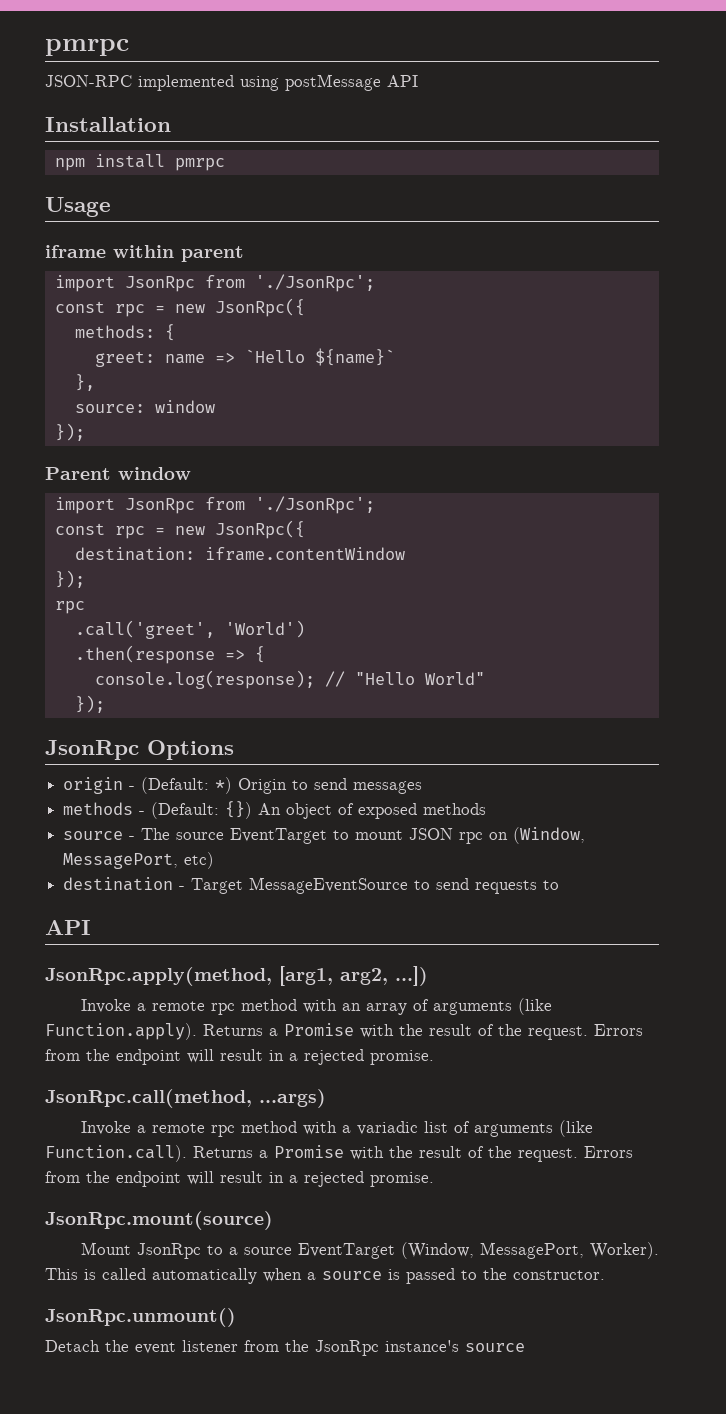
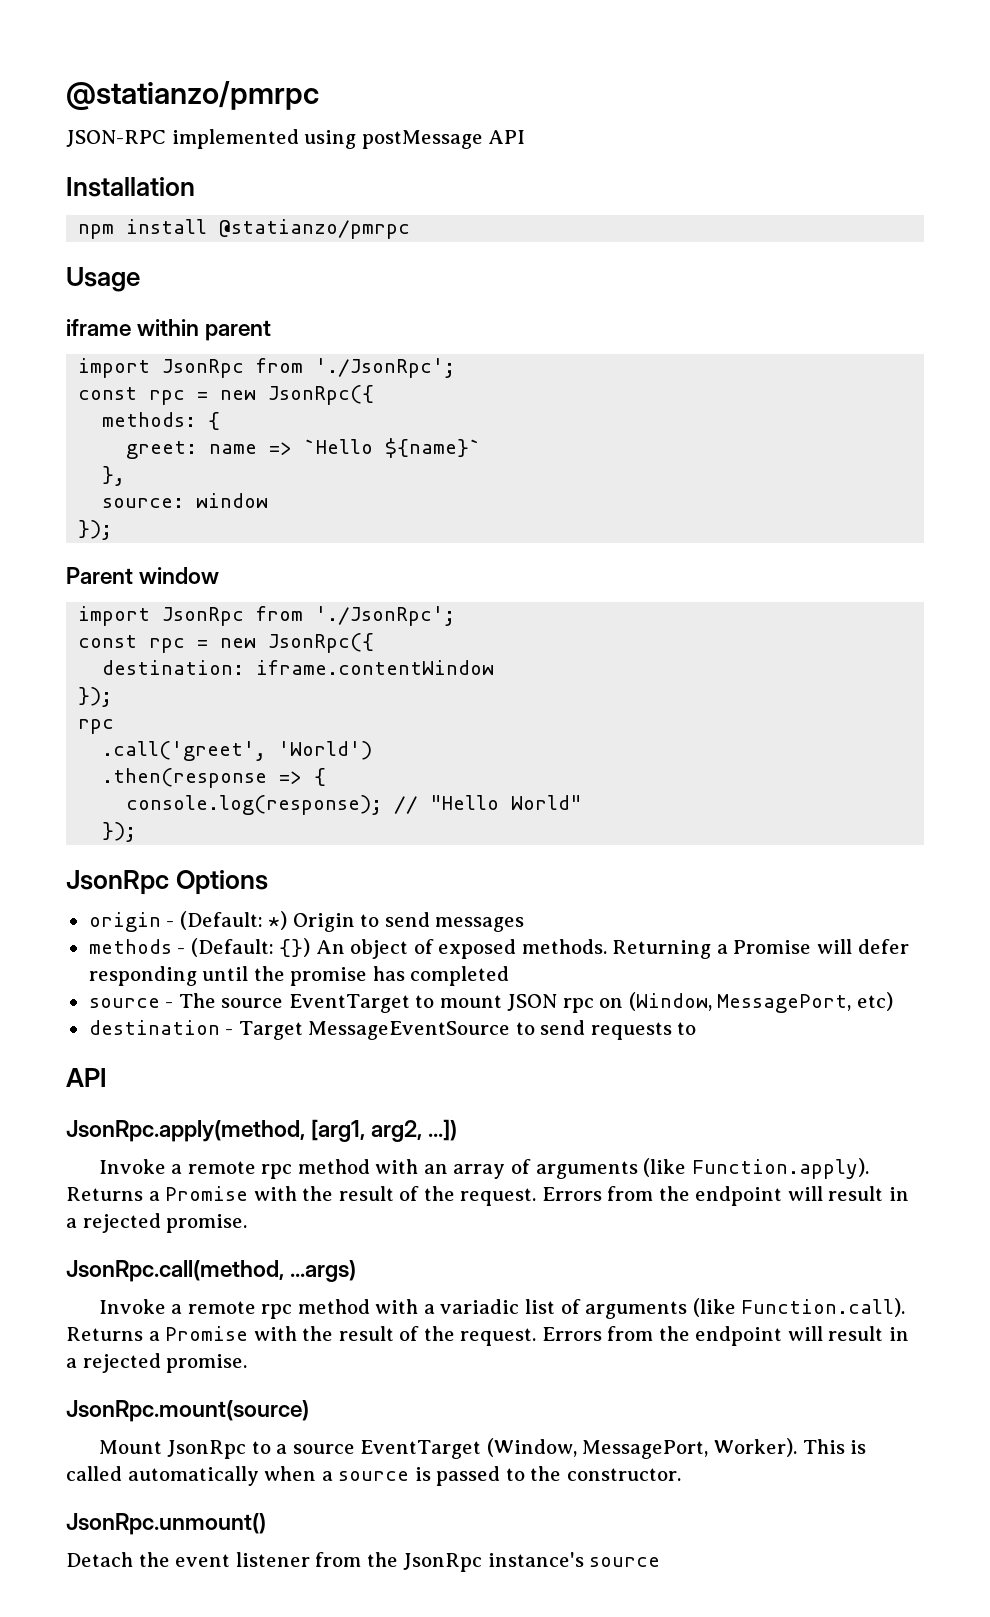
[45,39,129,56] pmrpc -> [66,81,319,111] @statianzo/pmrpc
[174,158,225,171] pmrpc -> [219,219,411,239] @statianzo/pmrpc
[423,803,487,815] methods -> [521,939,909,959] [88,966,510,986] methods. Returning a Promise will defer responding until the promise has completed

